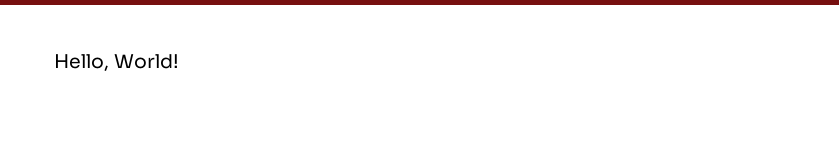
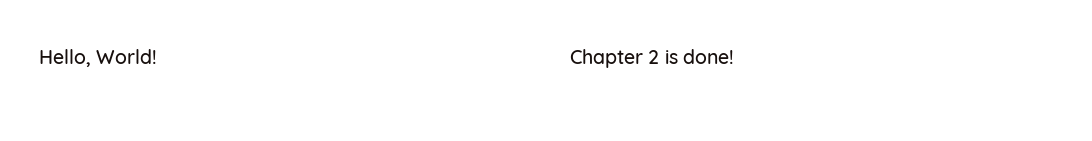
(180, 61) none -> [570,49,734,68] // Chapter 2 is done!

